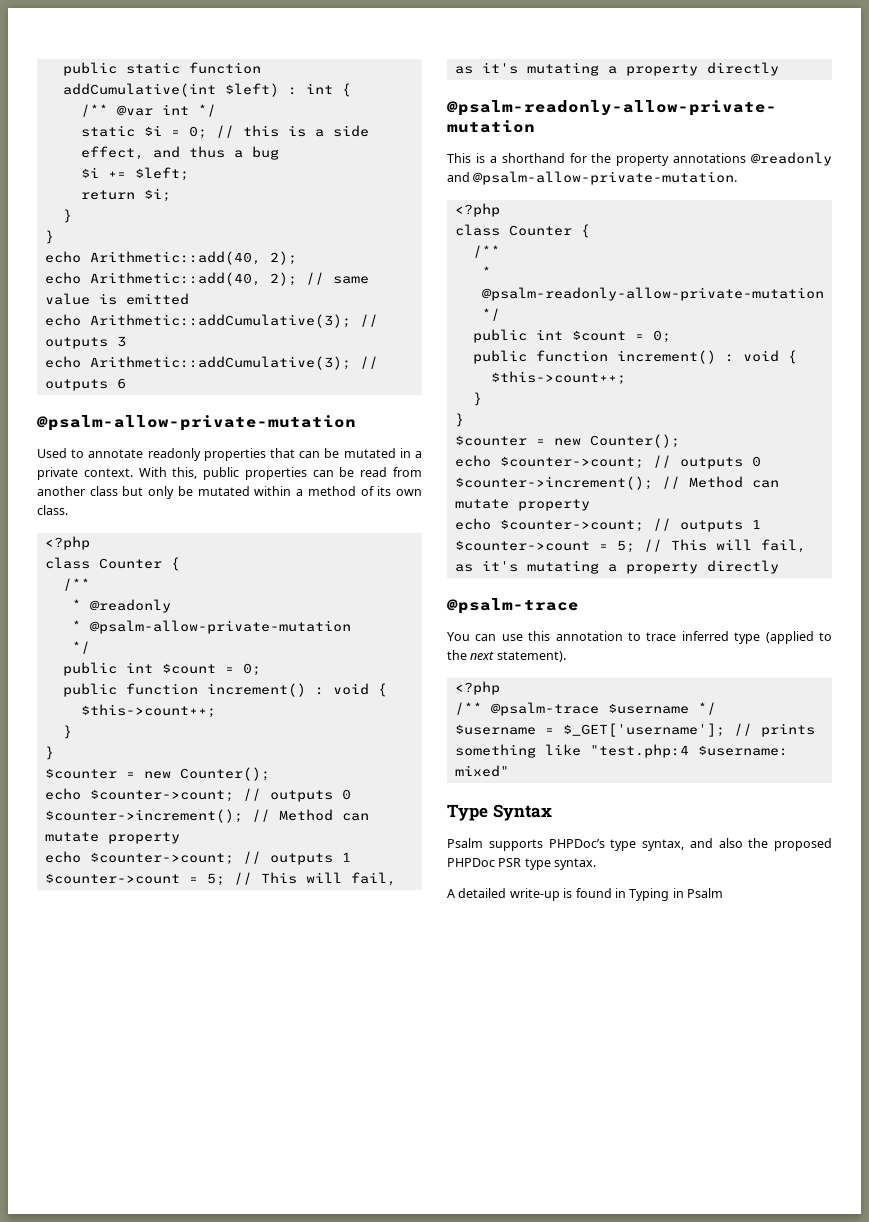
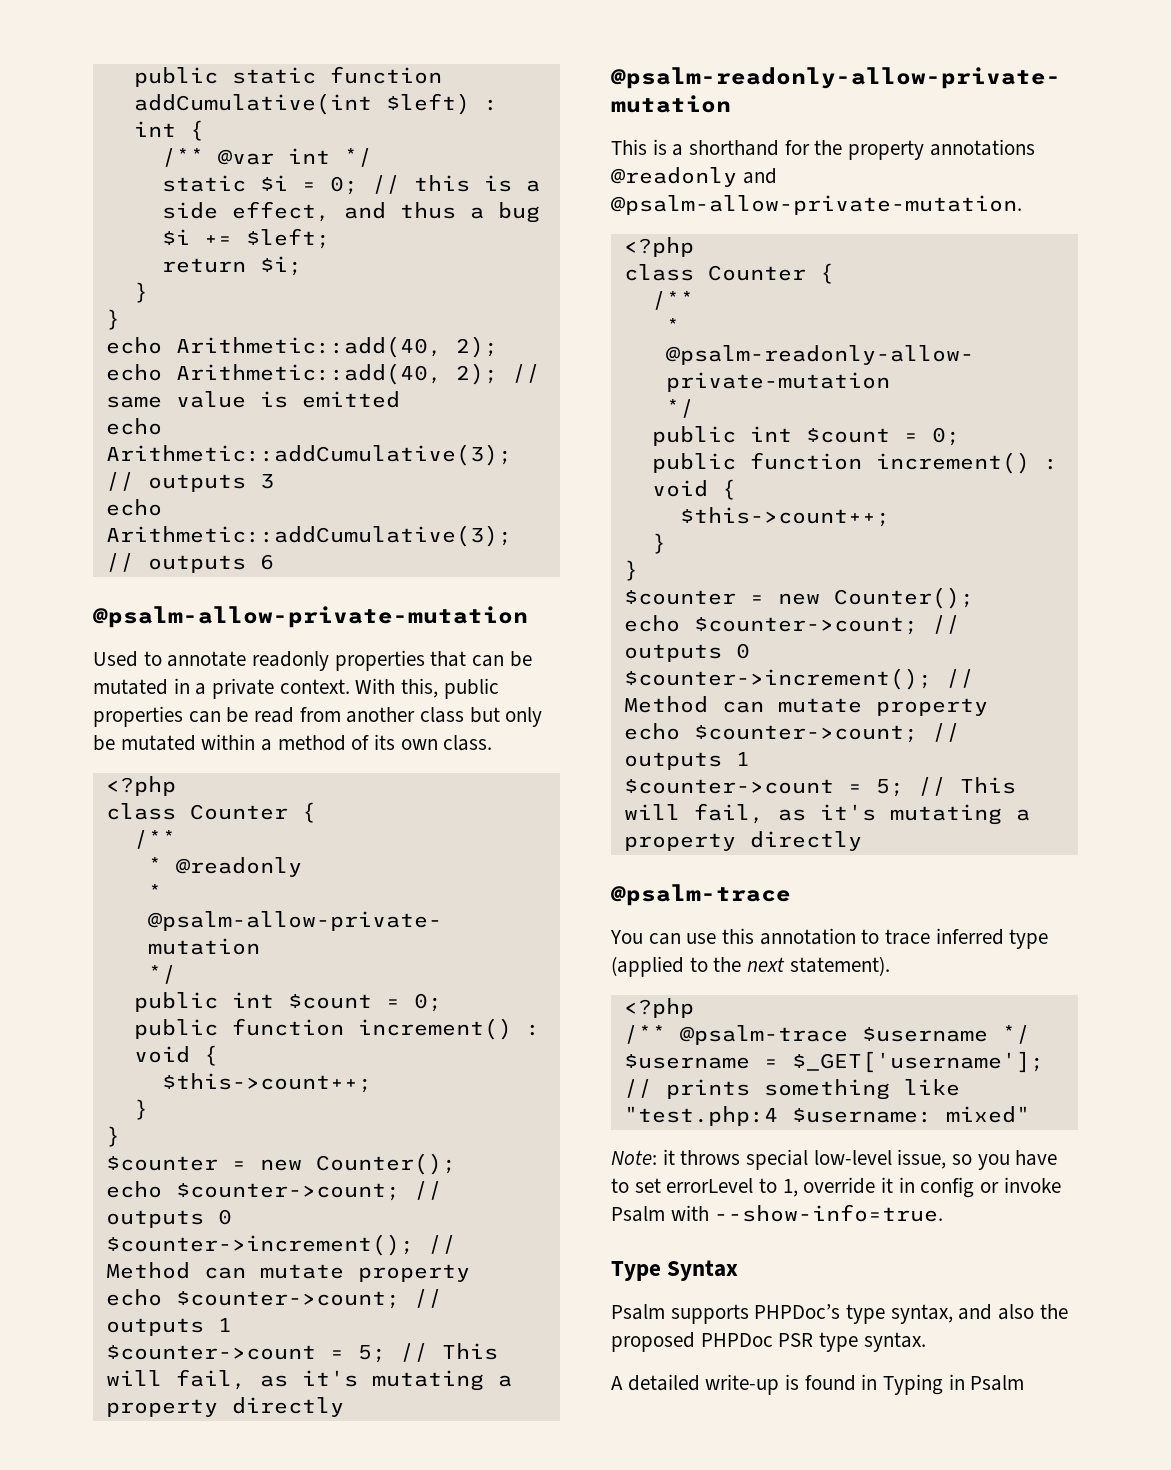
(509, 771) none -> [611,1149,1058,1170] [611,1177,1061,1198] [611,1204,944,1222] // Note: it throws special low-level issue, so you have to set errorLevel to 1, override it in config or invoke Psalm with --show-info=true.

